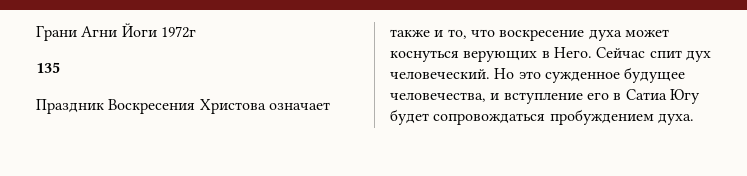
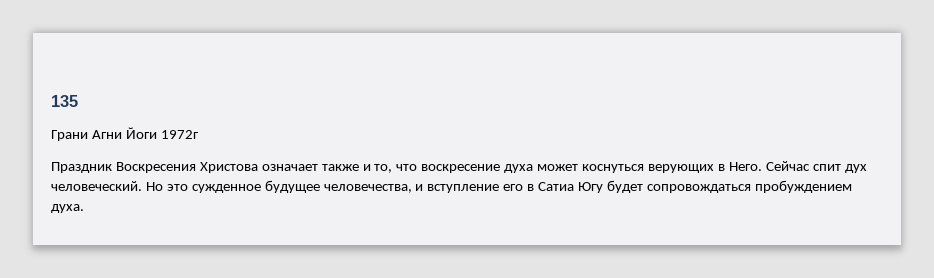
(36, 33) none -> [51,95,78,107] 135 //
[36,62,60,73] // 135 -> (199, 134) none

